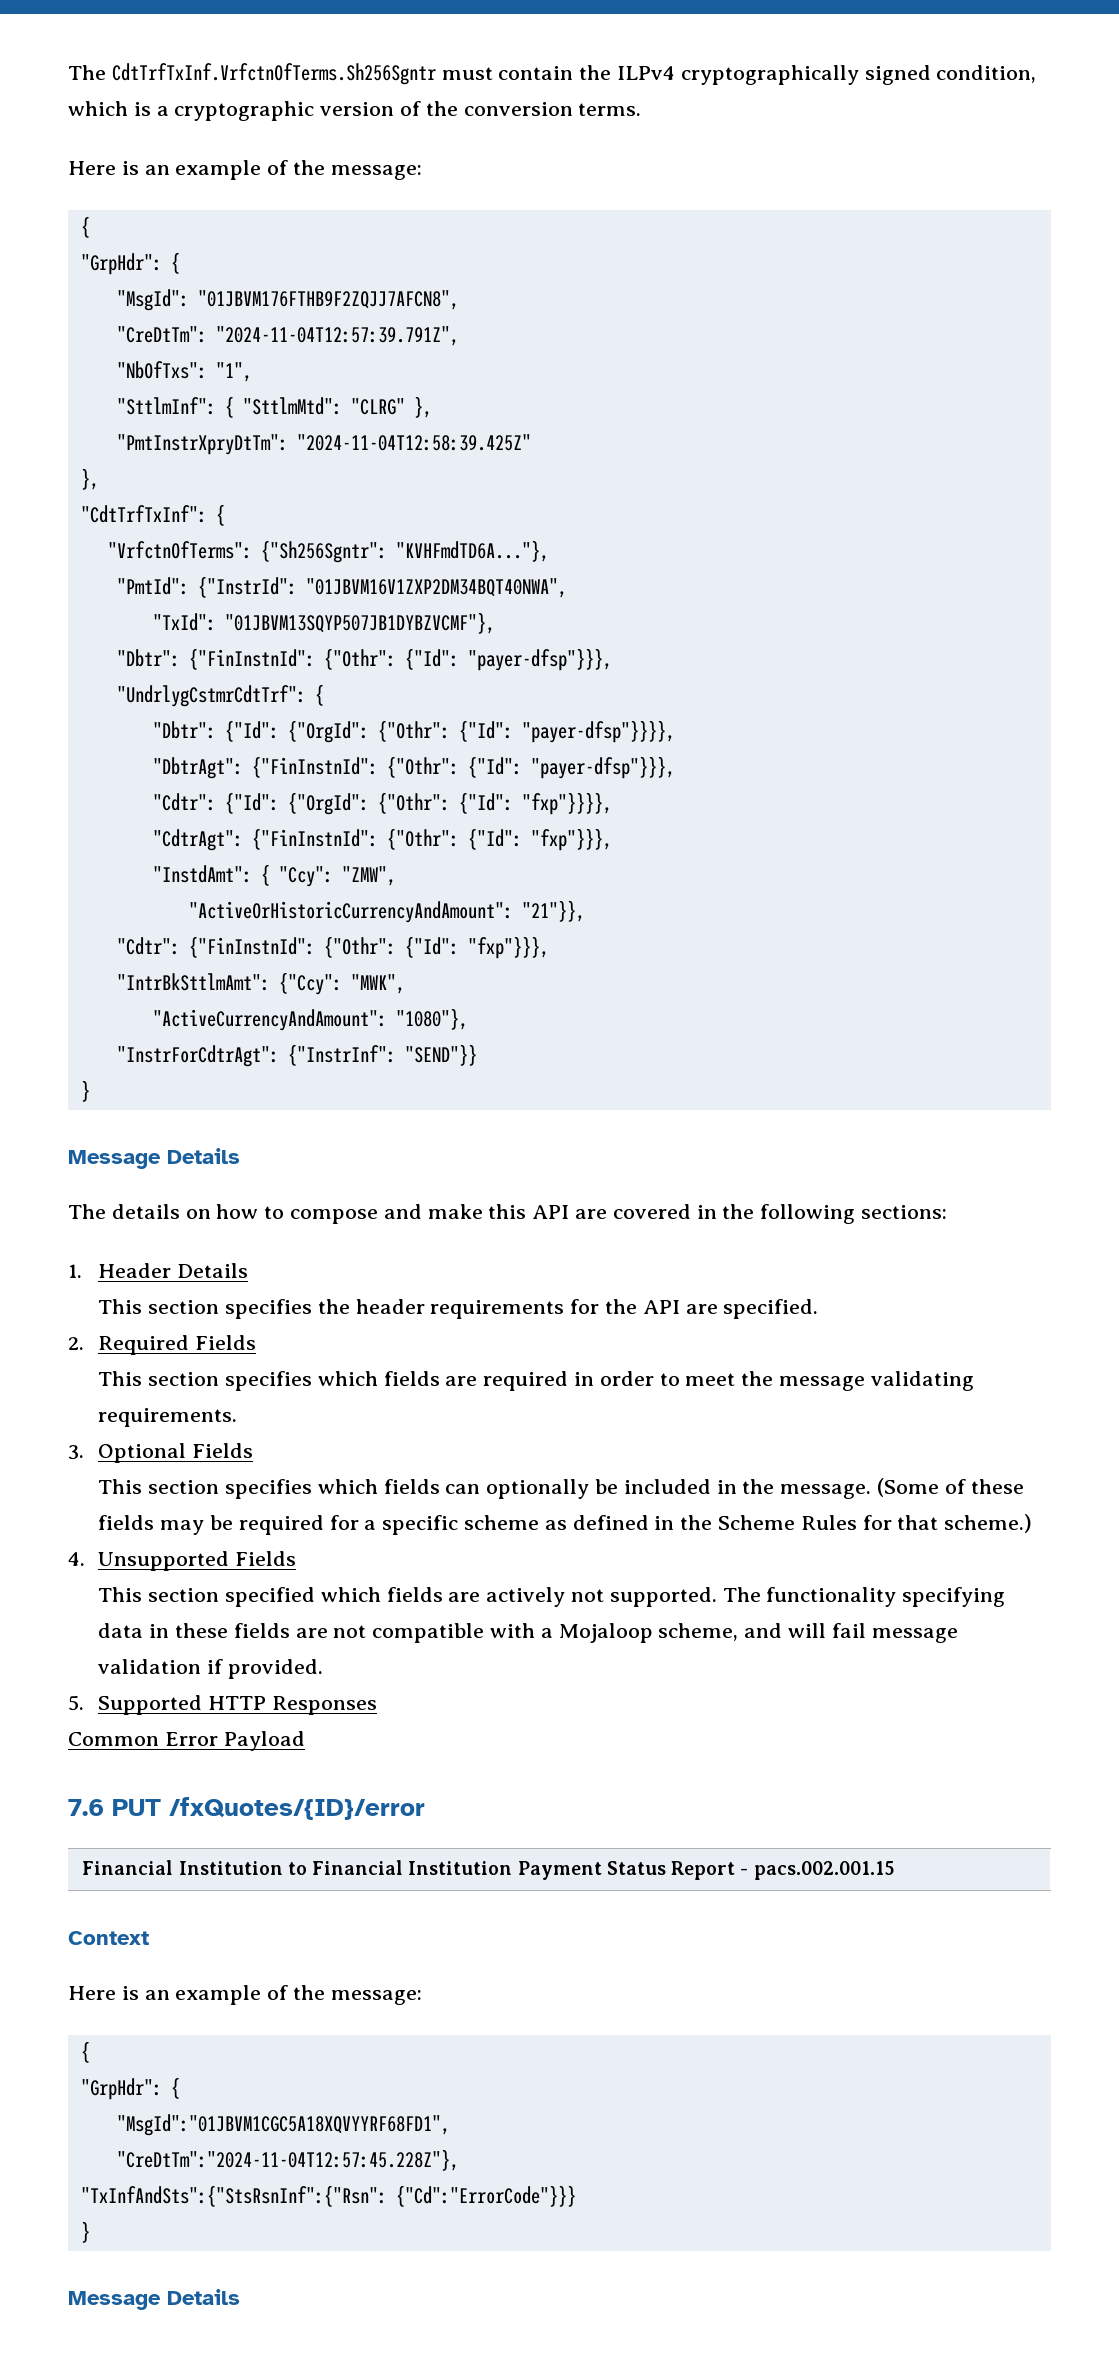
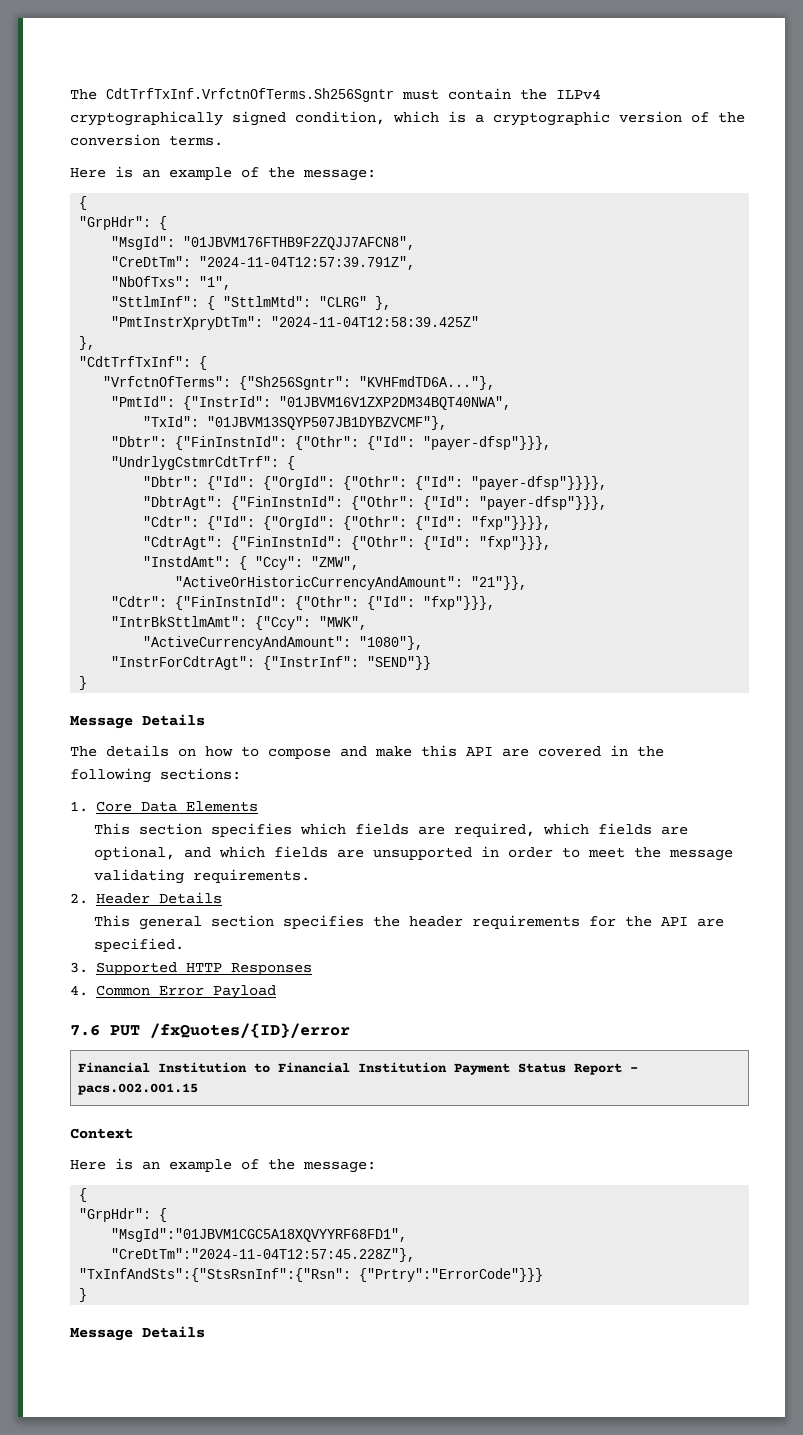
(82, 1271) none -> [95,801,258,812] [93,823,688,837] [93,846,733,861] [93,869,310,884] [70,893,88,904] Core Data Elements // This section specifies which fields are required, which fields are optional, and which fields are unsupported in order to meet the message validating requirements. // 2.
(143, 1306) none -> [138,916,202,930] general
[68,1335,257,1355] [98,1371,974,1391] [98,1408,238,1427] [68,1443,254,1463] [98,1478,1024,1499] [98,1514,1033,1535] [68,1551,297,1571] [98,1587,1006,1607] [98,1623,958,1643] [98,1659,323,1679] [68,1695,84,1711] 2. Required Fields // This section specifies which fields are required in order to meet the message validating requirements. // 3. Optional Fields // This section specifies which fields can optionally be included in the message. (Some of these fields may be required for a specific scheme as defined in the Scheme Rules for that scheme.) // 4. Unsupported Fields // This section specified which fields are actively not supported. The functionality specifying data in these fields are not compatible with a Mojaloop scheme, and will fail message validation if provided. // 5. -> [70,962,88,973] 3.
(377, 1705) none -> [70,985,88,996] 4.
[395,2185,576,2207] {"Cd":"ErrorCode"}}} -> [359,1268,544,1282] {"Prtry":"ErrorCode"}}}

